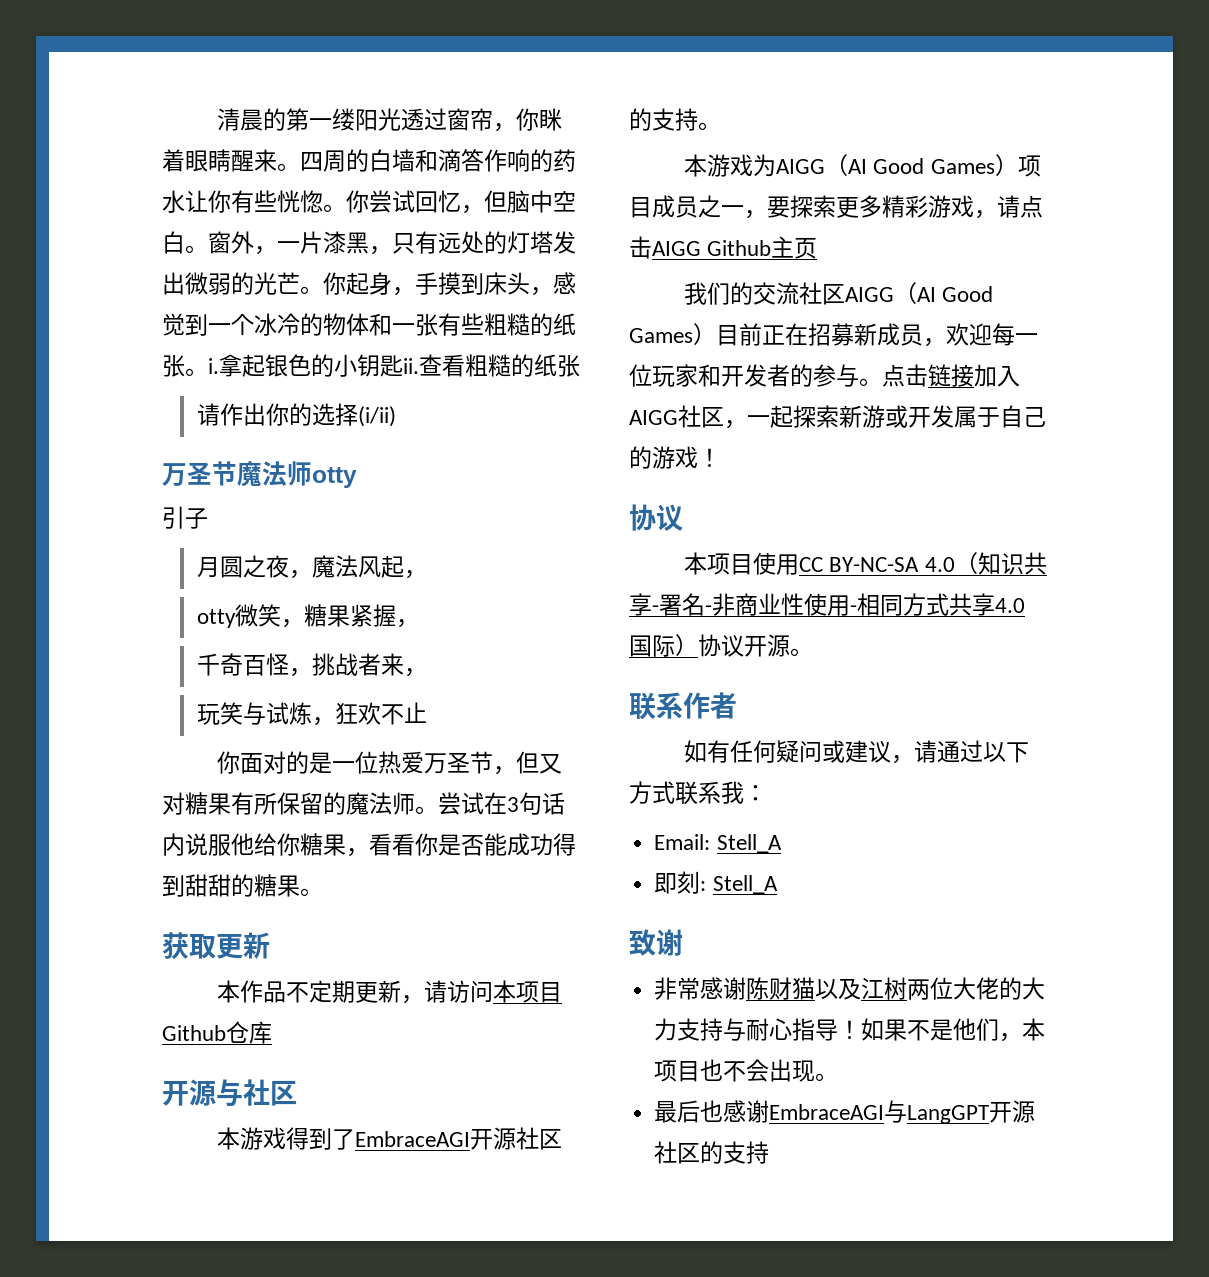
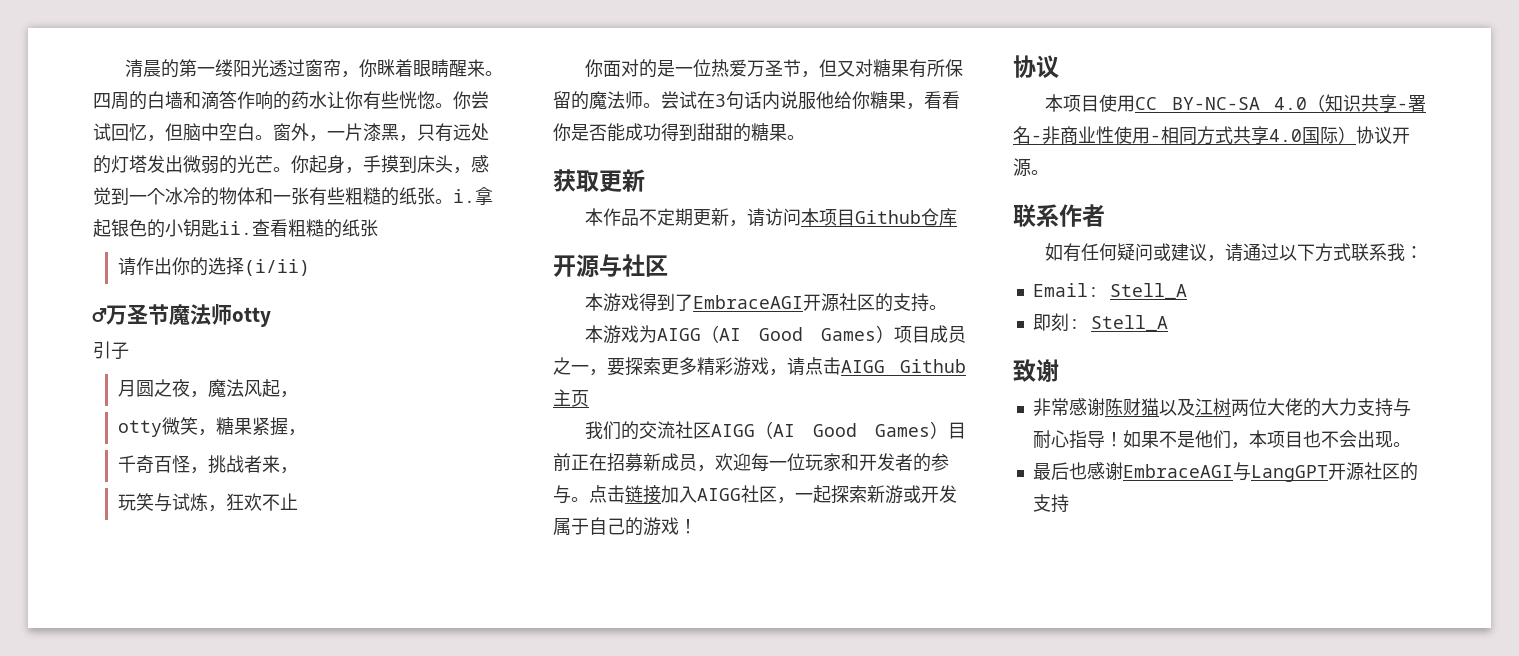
(396, 416) none -> [92,308,107,322] ♂

